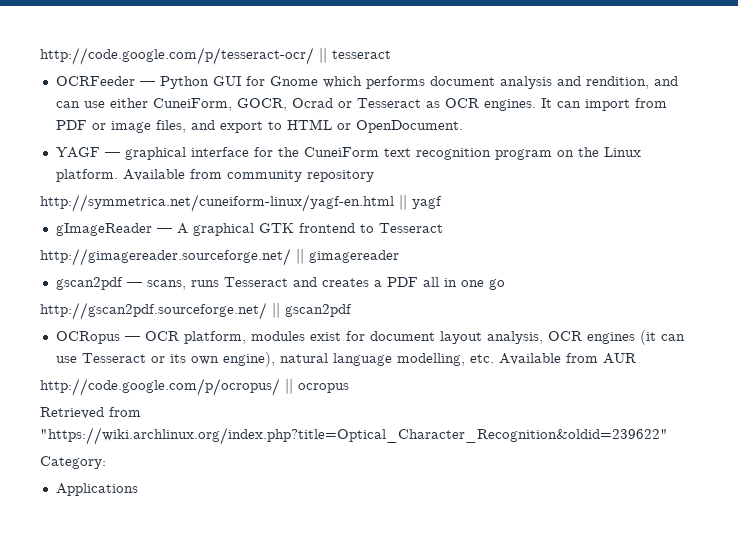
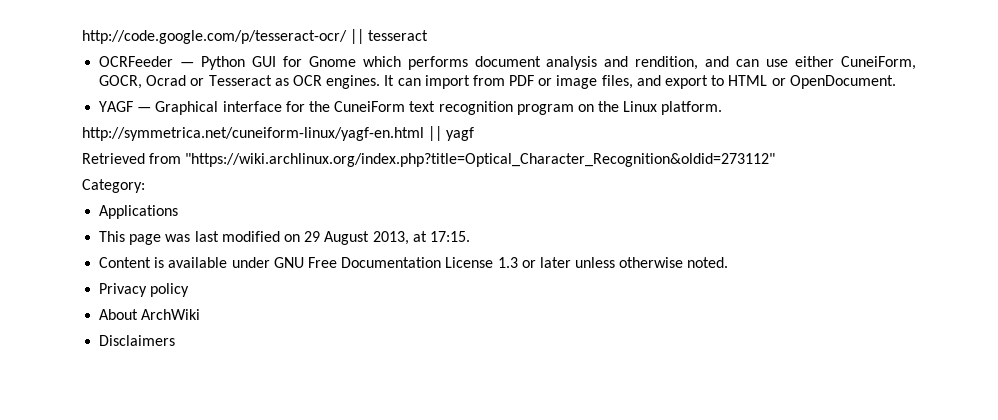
[124,147,186,160] graphical -> [155,101,219,115] Graphical
[122,169,374,182] Available from community repository -> (723, 108) none
[55,223,443,236] [40,248,399,266] [55,277,505,290] [40,302,352,320] [55,330,685,345] [55,352,636,367] [40,378,349,396] // gImageReader — A graphical GTK frontend to Tesseract // http://gimagereader.sourceforge.net/ || gimagereader // gscan2pdf — scans, runs Tesseract and creates a PDF all in one go // http://gscan2pdf.sourceforge.net/ || gscan2pdf // OCRopus — OCR platform, modules exist for document layout analysis, OCR engines (it can use Tesseract or its own engine), natural language modelling, etc. Available from AUR // http://code.google.com/p/ocropus/ || ocropus -> (475, 134) none
[40,427,668,445] "https://wiki.archlinux.org/index.php?title=Optical_Character_Recognition&oldid=239622" -> [185,153,776,167] "https://wiki.archlinux.org/index.php?title=Optical_Character_Recognition&oldid=273112"
(138, 489) none -> [99,231,470,245] [99,257,729,268] [99,283,190,297] [99,309,201,320] [99,335,176,346] // This page was last modified on 29 August 2013, at 17:15. // Content is available under GNU Free Documentation License 1.3 or later unless otherwise noted. // Privacy policy // About ArchWiki // Disclaimers

